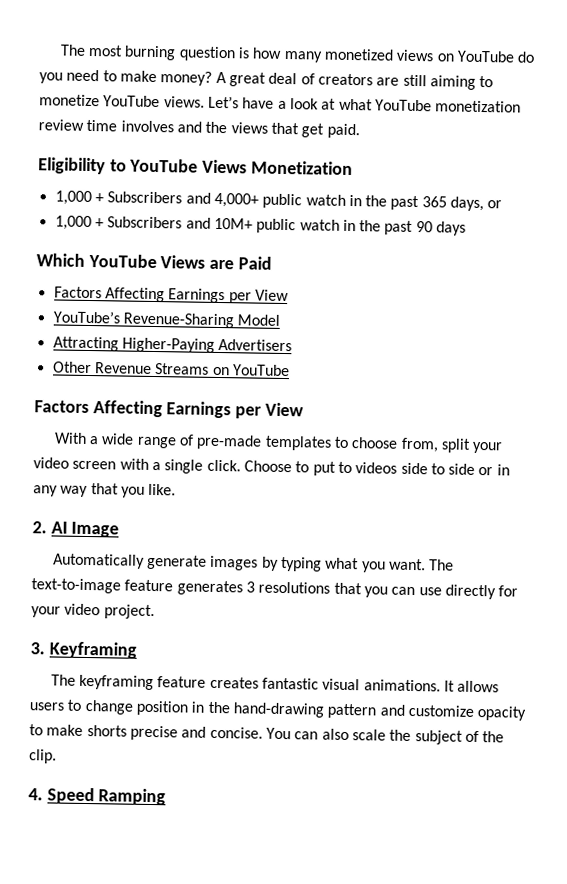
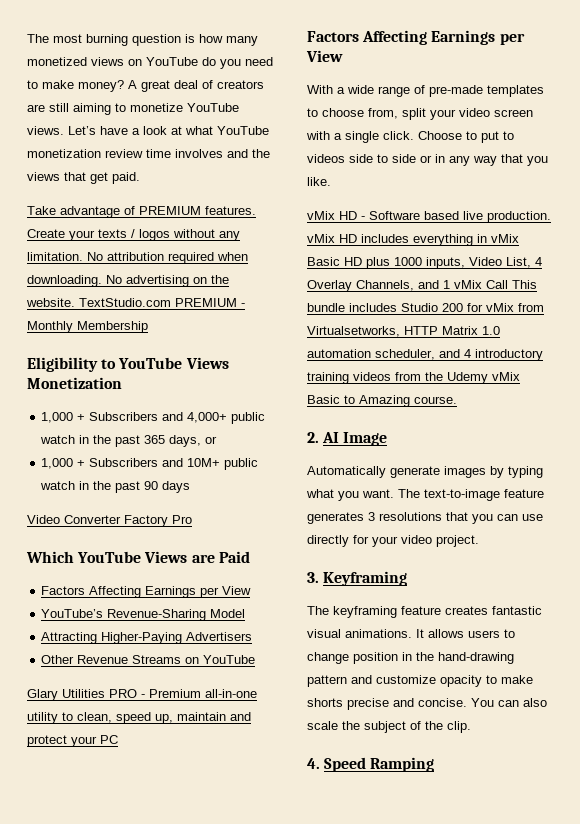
(360, 131) none -> [27,206,256,218] [27,229,240,241] [27,252,248,264] [27,275,229,287] [26,298,245,307] [27,321,148,333] // Take advantage of PREMIUM features. Create your texts / logos without any limitation. No attribution required when downloading. No advertising on the website. TextStudio.com PREMIUM - Monthly Membership
(467, 228) none -> [27,515,192,527] // Video Converter Factory Pro
(290, 370) none -> [27,689,257,701] [27,712,251,724] [27,735,118,747] // Glary Utilities PRO - Premium all-in-one utility to clean, speed up, maintain and protect your PC
(177, 489) none -> [307,211,551,223] [307,234,519,246] [307,257,542,269] [307,280,537,292] [307,303,544,312] [307,326,500,337] [307,349,543,361] [307,372,520,384] [307,395,457,407] // vMix HD - Software based live production. vMix HD includes everything in vMix Basic HD plus 1000 inputs, Video List, 4 Overlay Channels, and 1 vMix Call This bundle includes Studio 200 for vMix from Virtualsetworks, HTTP Matrix 1.0 automation scheduler, and 4 introductory training videos from the Udemy vMix Basic to Amazing course.

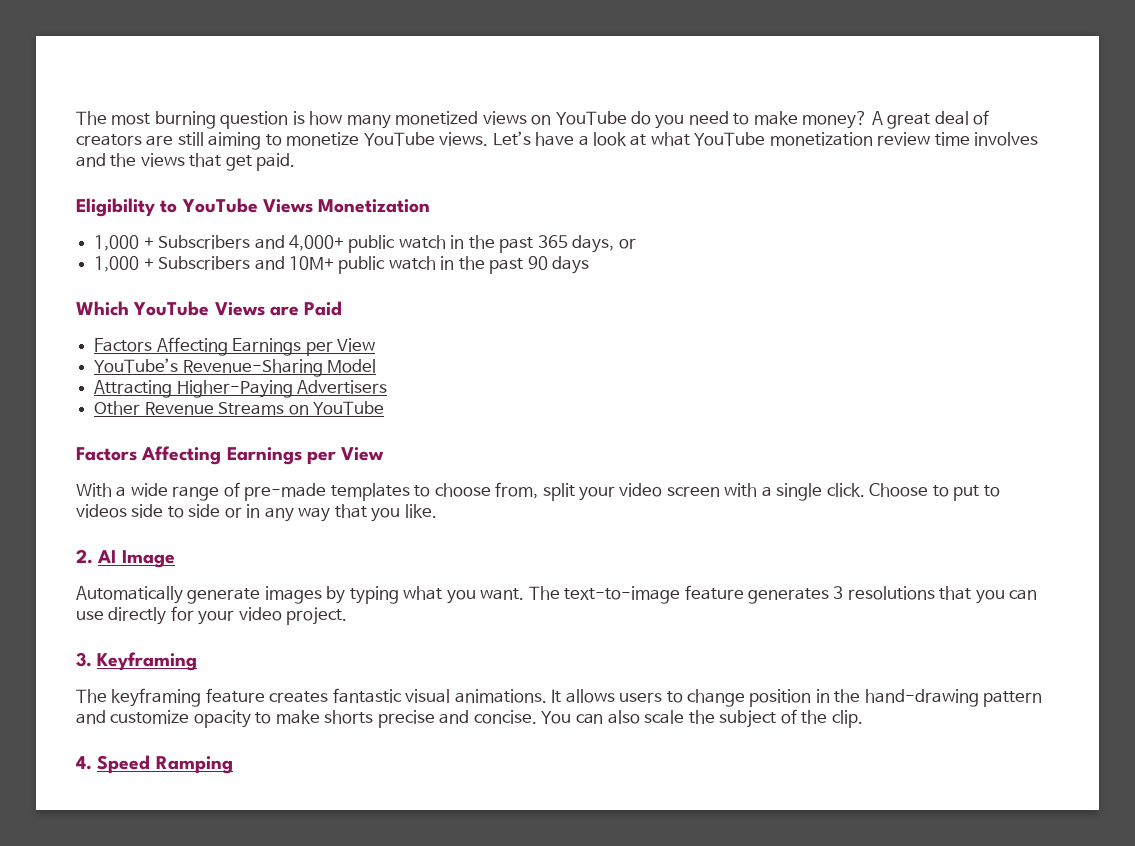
[27,206,256,218] [27,229,240,241] [27,252,248,264] [27,275,229,287] [26,298,245,307] [27,321,148,333] // Take advantage of PREMIUM features. Create your texts / logos without any limitation. No attribution required when downloading. No advertising on the website. TextStudio.com PREMIUM - Monthly Membership -> (296, 162) none
[27,515,192,527] // Video Converter Factory Pro -> (590, 265) none
[27,689,257,701] [27,712,251,724] [27,735,118,747] // Glary Utilities PRO - Premium all-in-one utility to clean, speed up, maintain and protect your PC -> (384, 408) none
[307,211,551,223] [307,234,519,246] [307,257,542,269] [307,280,537,292] [307,303,544,312] [307,326,500,337] [307,349,543,361] [307,372,520,384] [307,395,457,407] // vMix HD - Software based live production. vMix HD includes everything in vMix Basic HD plus 1000 inputs, Video List, 4 Overlay Channels, and 1 vMix Call This bundle includes Studio 200 for vMix from Virtualsetworks, HTTP Matrix 1.0 automation scheduler, and 4 introductory training videos from the Udemy vMix Basic to Amazing course. -> (437, 511) none

